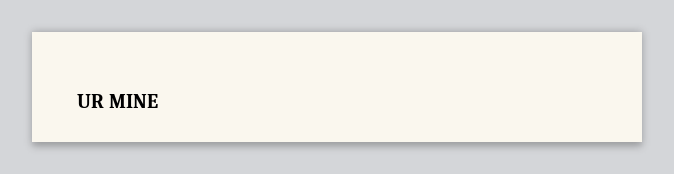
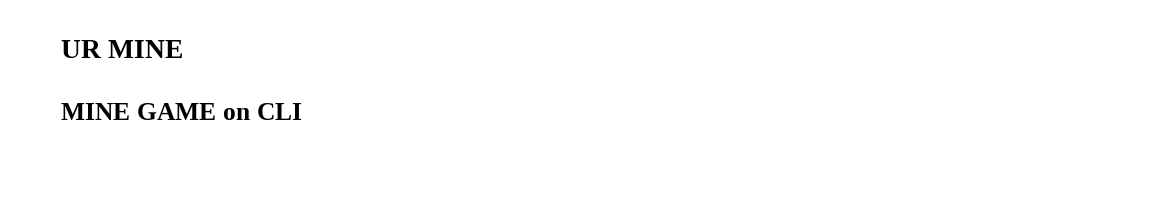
(159, 101) none -> [61,103,302,120] // MINE GAME on CLI

